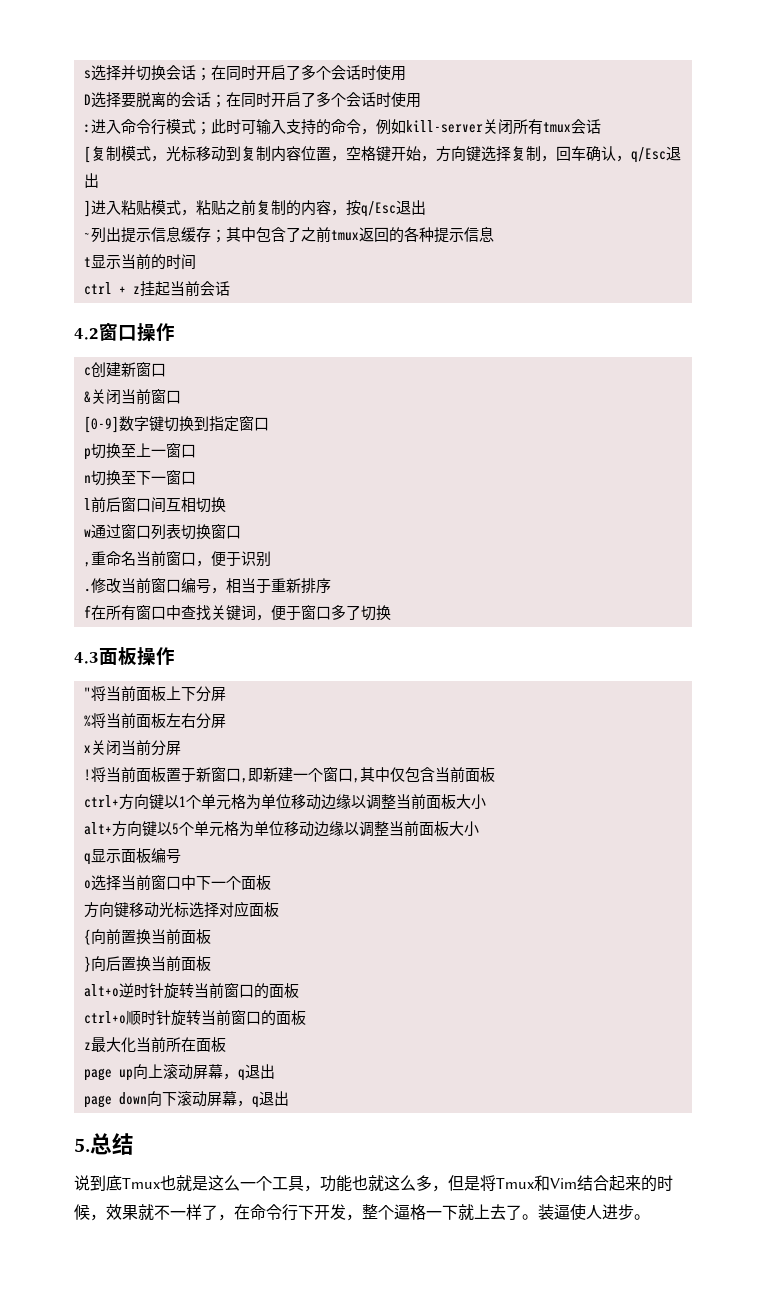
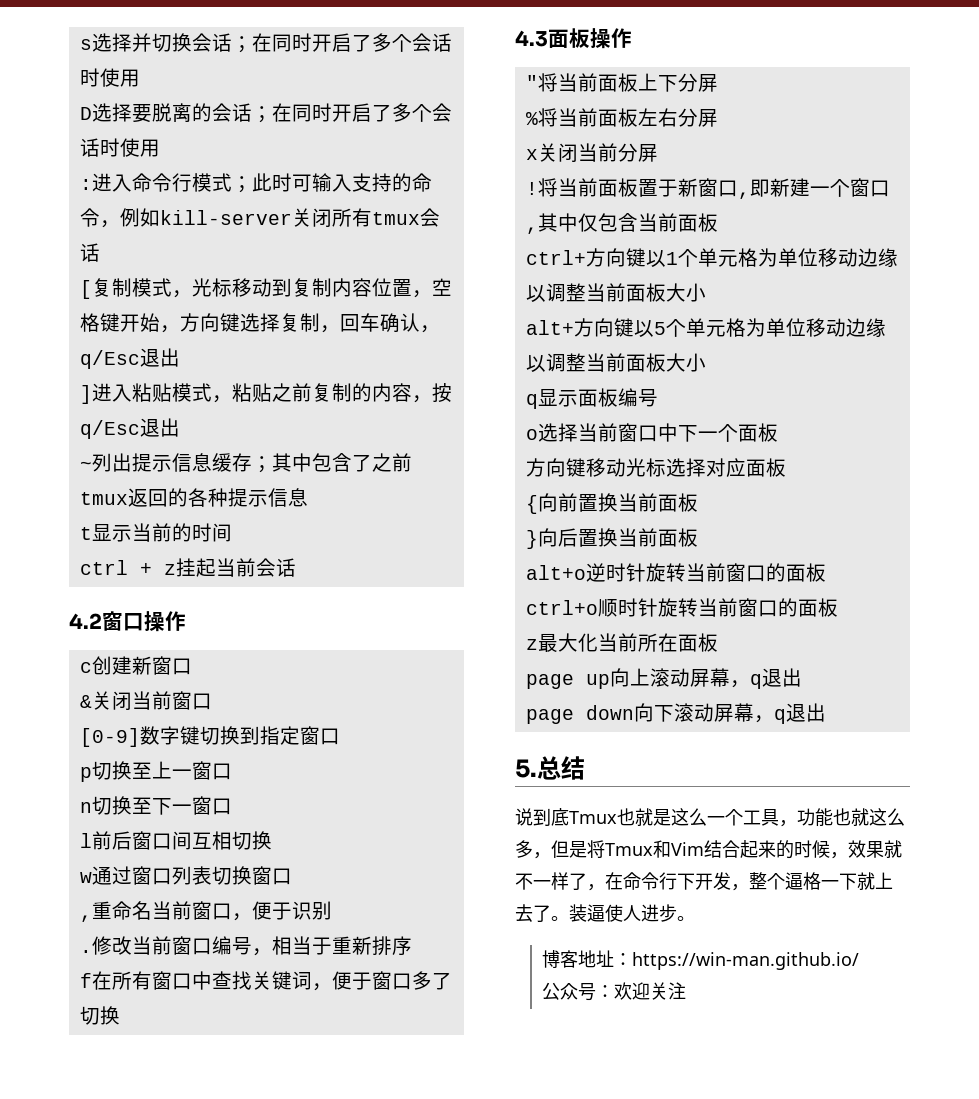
(650, 1217) none -> [542,950,860,970] [542,982,687,1001] // 博客地址：https://win-man.github.io/ // 公众号：欢迎关注

